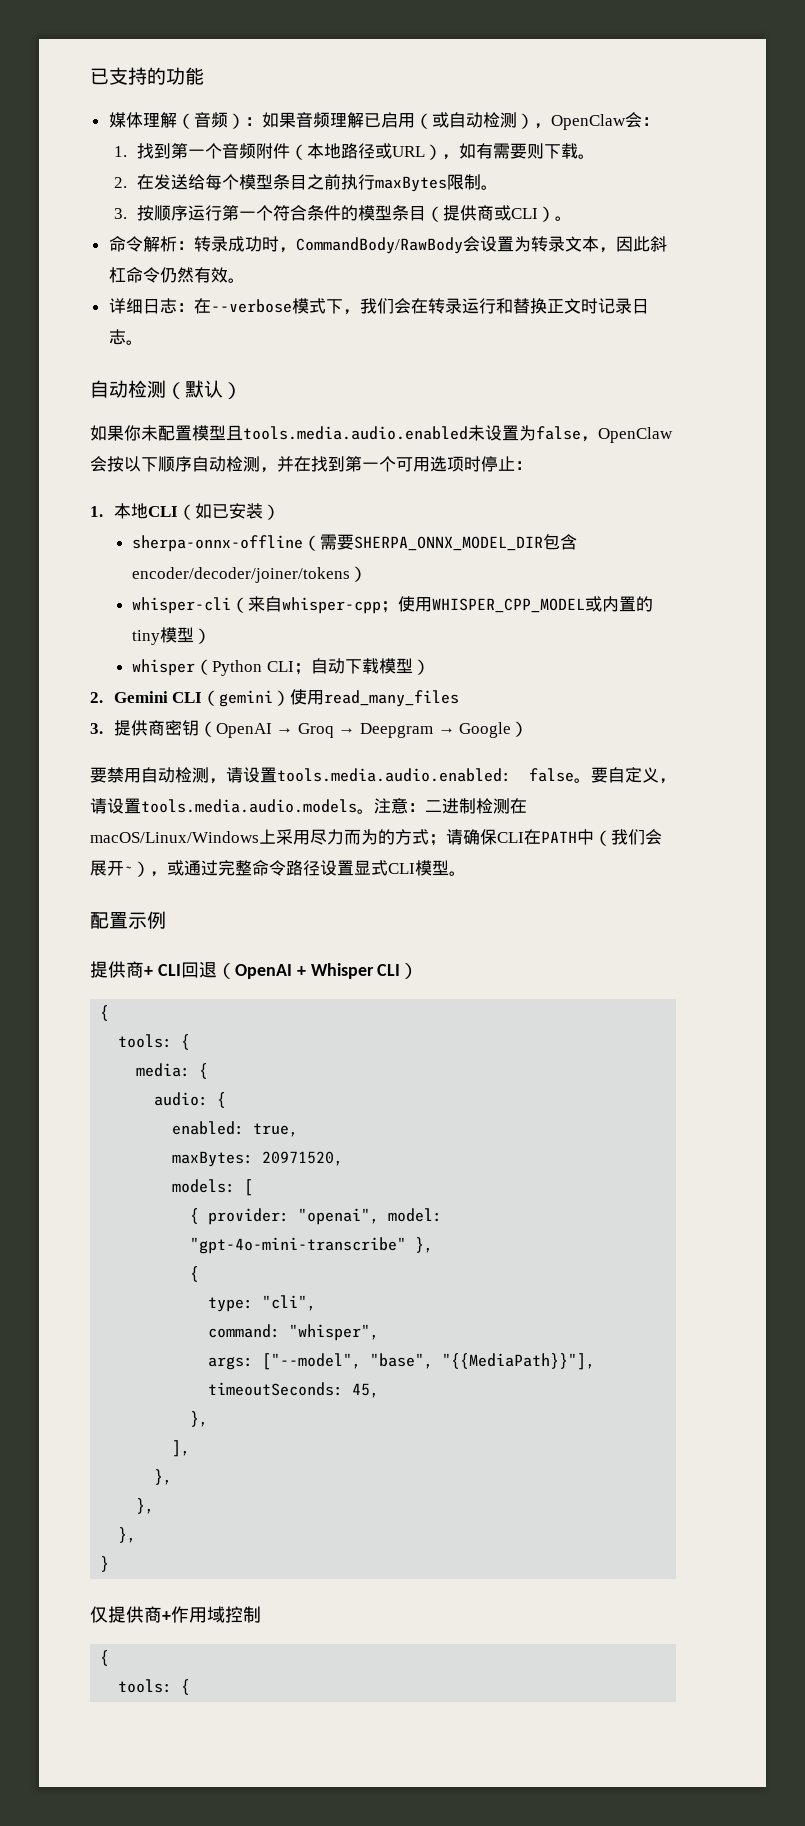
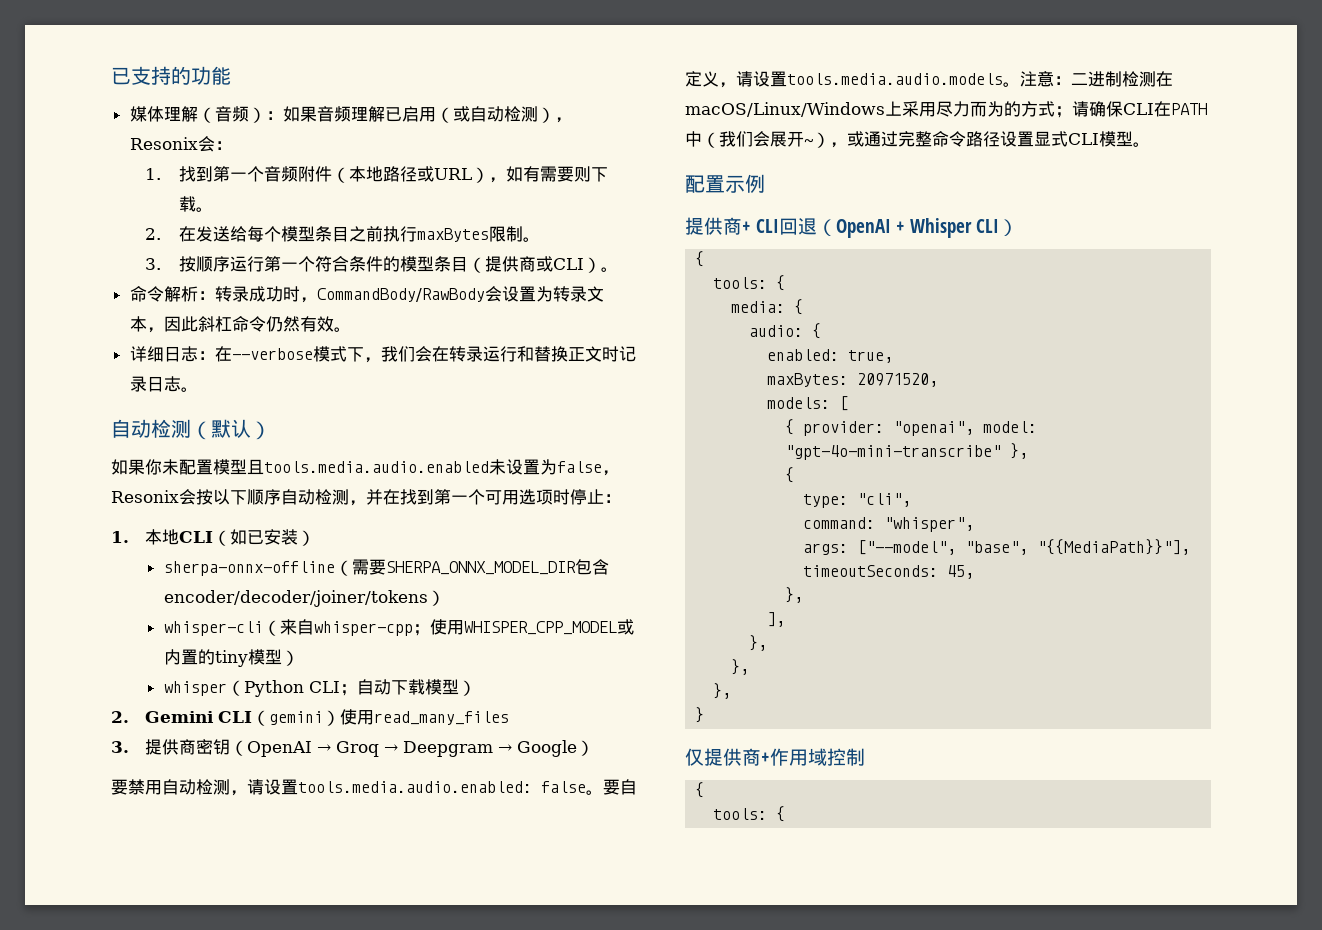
[550,114,626,130] OpenClaw -> [129,137,198,150] Resonix
[598,427,673,443] OpenClaw -> [111,490,179,503] Resonix

